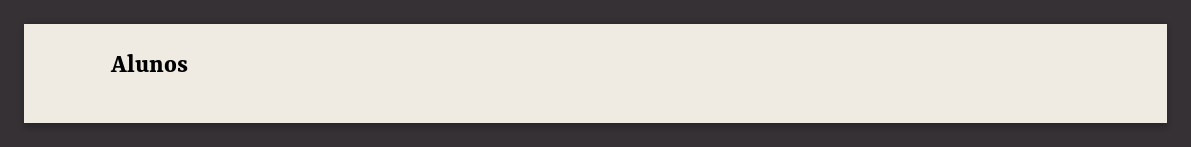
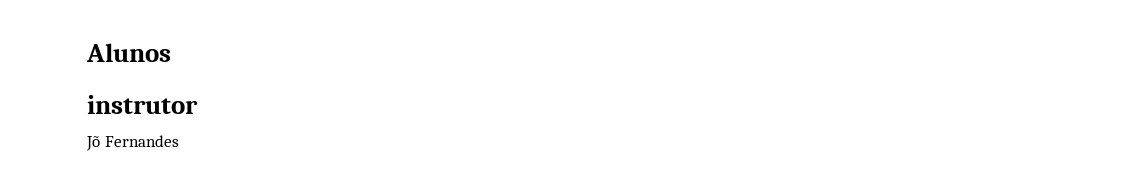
(188, 63) none -> [87,95,198,114] [86,135,179,151] // instrutor // Jõ Fernandes

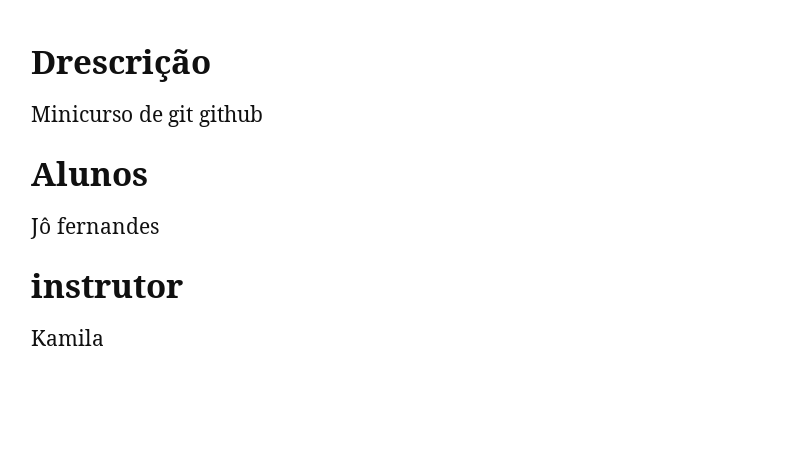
(86, 52) none -> [31,49,211,82] [31,105,264,127] Drescrição // Minicurso de git github //
(171, 52) none -> [30,217,159,239] // Jô fernandes
[86,135,179,151] Jõ Fernandes -> [31,329,104,346] Kamila

